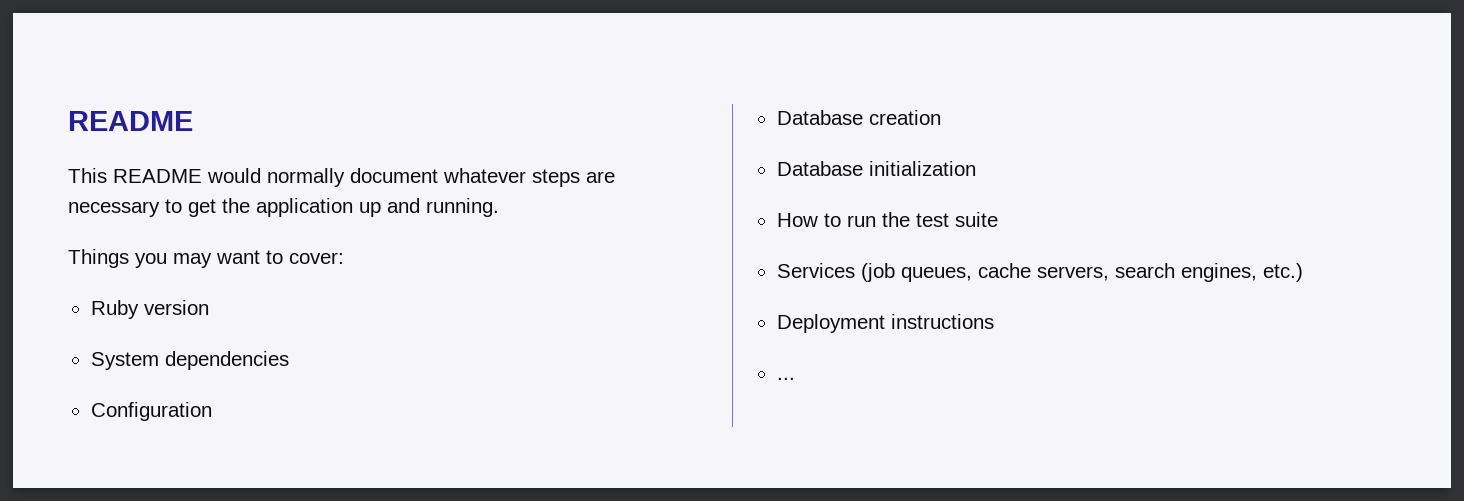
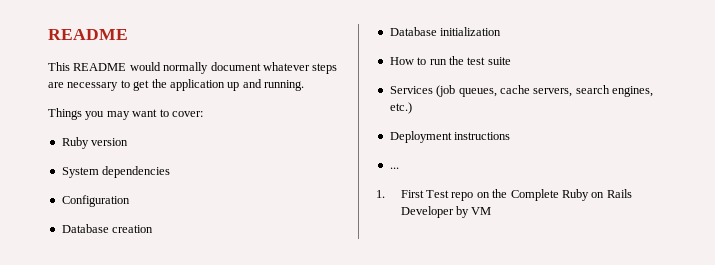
(795, 378) none -> [376,189,632,201] [400,206,492,218] // 1. First Test repo on the Complete Ruby on Rails Developer by VM

